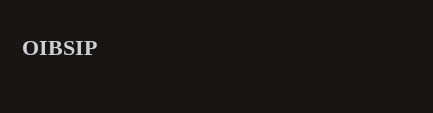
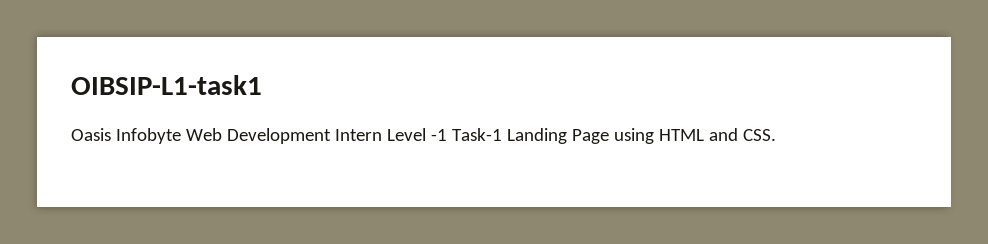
[22,41,97,55] OIBSIP -> [71,75,262,95] [71,128,776,144] OIBSIP-L1-task1 // Oasis Infobyte Web Development Intern Level -1 Task-1 Landing Page using HTML and CSS.

